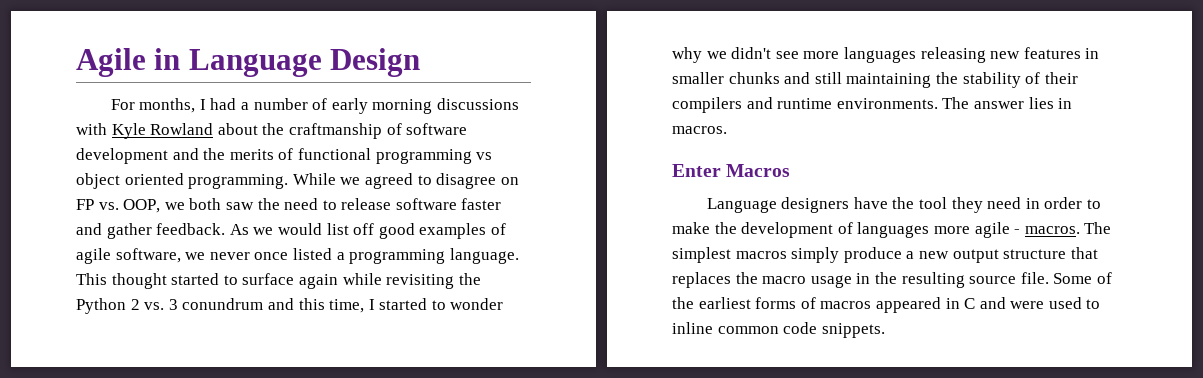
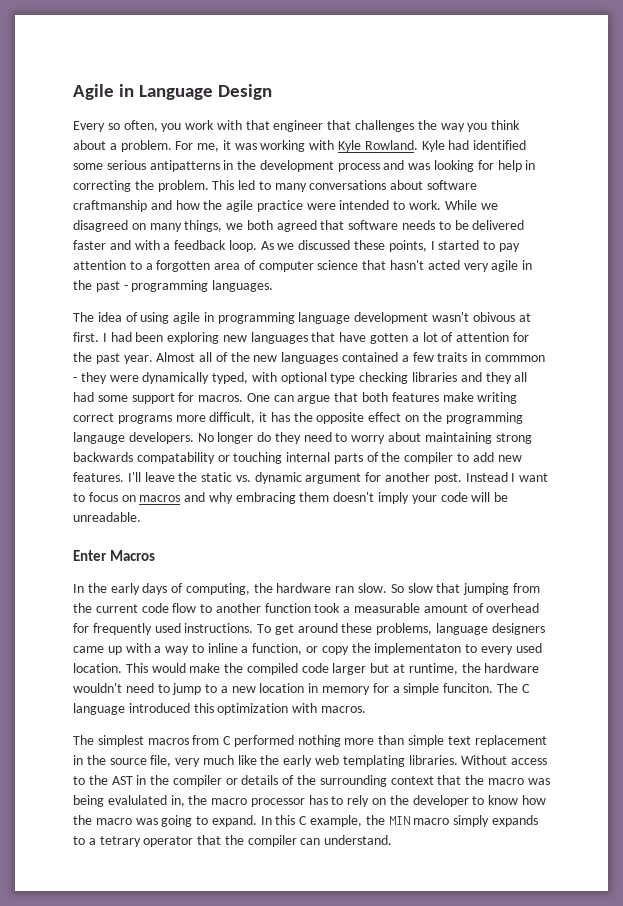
[110,98,520,114] [76,123,468,139] [76,148,493,164] [76,173,519,189] [76,198,502,213] [76,223,506,239] [76,248,519,264] [76,273,481,289] [76,298,504,314] [672,47,1100,63] [672,72,1078,88] [672,97,1073,113] [672,126,727,134] [672,164,791,177] [706,197,1102,213] [672,222,1080,238] For months, I had a number of early morning discussions with Kyle Rowland about the craftmanship of software development and the merits of functional programming vs object oriented programming. While we agreed to disagree on FP vs. OOP, we both saw the need to release software faster and gather feedback. As we would list off good examples of agile software, we never once listed a programming language. This thought started to surface again while revisiting the Python 2 vs. 3 conundrum and this time, I started to wonder why we didn't see more languages releasing new features in smaller chunks and still maintaining the stability of their compilers and runtime environments. The answer lies in macros. // Enter Macros // Language designers have the tool they need in order to make the development of languages more agile - macros. -> [73,120,521,132] [73,140,527,152] [73,160,536,172] [73,180,478,192] [73,200,498,212] [73,220,525,232] [73,240,520,252] [73,260,533,272] [73,280,274,292] [73,312,531,324] [73,332,529,344] [73,352,545,364] [73,372,528,384] [73,392,518,404] [73,412,523,424] [73,432,532,444] [73,452,522,464] [73,472,549,484] [73,492,509,504] [73,512,141,522] [73,550,156,561] [73,583,540,595] [73,603,540,613] [73,623,545,635] [73,643,542,655] [73,663,540,675] [73,683,530,695] [73,703,366,715] Every so often, you work with that engineer that challenges the way you think about a problem. For me, it was working with Kyle Rowland. Kyle had identified some serious antipatterns in the development process and was looking for help in correcting the problem. This led to many conversations about software craftmanship and how the agile practice were intended to work. While we disagreed on many things, we both agreed that software needs to be delivered faster and with a feedback loop. As we discussed these points, I started to pay attention to a forgotten area of computer science that hasn't acted very agile in the past - programming languages. // The idea of using agile in programming language development wasn't obivous at first. I had been exploring new languages that have gotten a lot of attention for the past year. Almost all of the new languages contained a few traits in commmon - they were dynamically typed, with optional type checking libraries and they all had some support for macros. One can argue that both features make writing correct programs more difficult, it has the opposite effect on the programming langauge developers. No longer do they need to worry about maintaining strong backwards compatability or touching internal parts of the compiler to add new features. I'll leave the static vs. dynamic argument for another post. Instead I want to focus on macros and why embracing them doesn't imply your code will be unreadable. // Enter Macros // In the early days of computing, the hardware ran slow. So slow that jumping from the current code flow to another function took a measurable amount of overhead for frequently used instructions. To get around these problems, language designers came up with a way to inline a function, or copy the implementaton to every used location. This would make the compiled code larger but at runtime, the hardware wouldn't need to jump to a new location in memory for a simple funciton. The C language introduced this optimization with macros. //
[791,247,1098,263] [672,272,1112,288] [672,297,1101,313] [672,322,885,338] simply produce a new output structure that replaces the macro usage in the resulting source file. Some of the earliest forms of macros appeared in C and were used to inline common code snippets. -> [192,735,547,747] [73,755,548,767] [73,775,550,787] [73,795,546,807] [73,815,538,827] [73,835,393,847] from C performed nothing more than simple text replacement in the source file, very much like the early web templating libraries. Without access to the AST in the compiler or details of the surrounding context that the macro was being evalulated in, the macro processor has to rely on the developer to know how the macro was going to expand. In this C example, the MIN macro simply expands to a tetrary operator that the compiler can understand.

